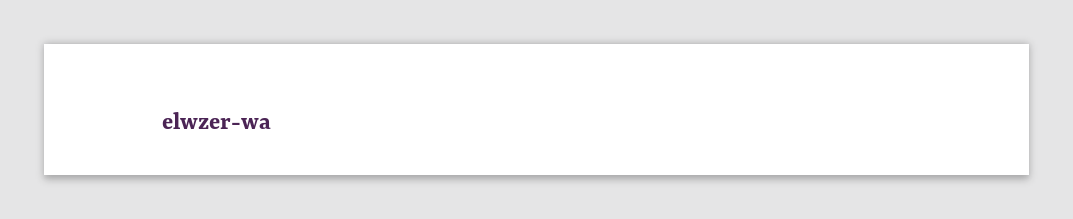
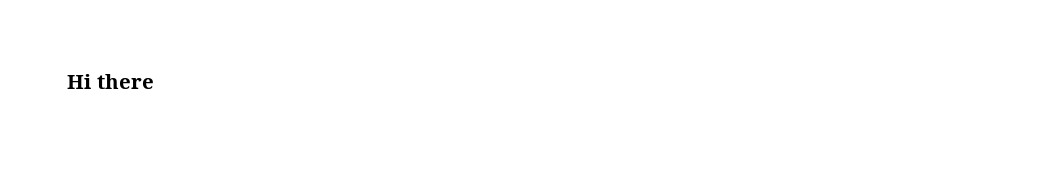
[162,112,271,129] elwzer-wa -> [67,74,154,89] Hi there

